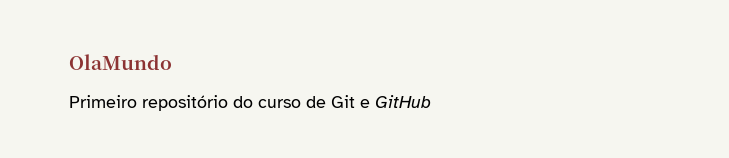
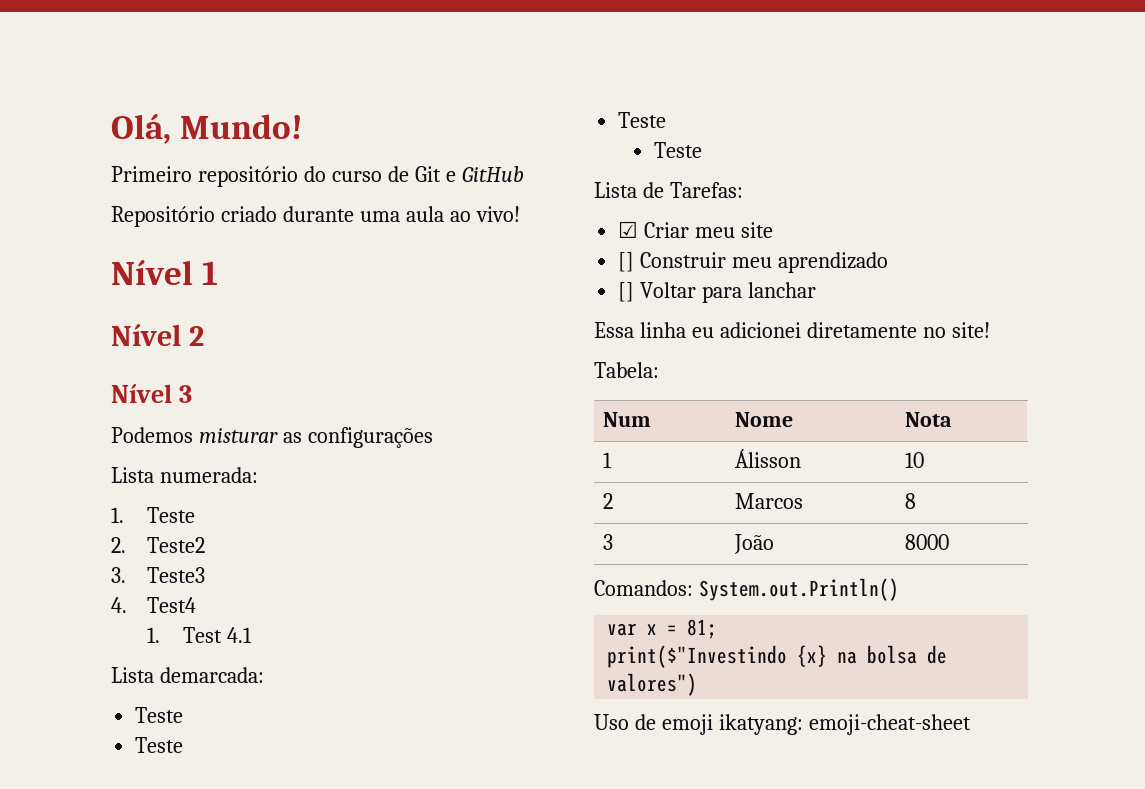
[69,54,172,70] OlaMundo -> [111,114,304,144] Olá, Mundo!
(431, 101) none -> [111,206,520,227] [111,260,219,285] [111,324,204,346] [111,384,192,403] [111,427,433,448] [111,467,258,483] [111,507,195,523] [111,537,205,553] [111,567,205,583] [111,597,196,613] [146,627,252,643] [111,667,264,683] [135,707,184,723] [135,737,184,753] [618,112,667,128] [654,142,703,158] [594,182,743,198] [618,221,774,238] [618,252,889,273] [618,282,817,303] [594,322,990,338] [594,362,659,378] [603,412,652,427] [735,412,794,427] [905,412,953,427] [603,452,613,468] [735,449,802,468] [905,452,925,468] [603,493,614,509] [735,493,804,509] [905,493,917,509] [603,534,614,550] [734,534,775,554] [905,534,950,550] [594,578,899,601] [607,619,718,639] [607,645,948,668] [607,673,698,696] [594,714,971,735] // Repositório criado durante uma aula ao vivo! // Nível 1 // Nível 2 // Nível 3 // Podemos misturar as configurações // Lista numerada: // 1. Teste // 2. Teste2 // 3. Teste3 // 4. Test4 // 1. Test 4.1 // Lista demarcada: // Teste // Teste // Teste // Teste // Lista de Tarefas: // ☑ Criar meu site // [] Construir meu aprendizado // [] Voltar para lanchar // Essa linha eu adicionei diretamente no site! // Tabela: // Num | Nome | Nota // 1 | Álisson | 10 // 2 | Marcos | 8 // 3 | João | 8000 // Comandos: System.out.Println() // var x = 81; // print($"Investindo {x} na bolsa de valores") // Uso de emoji ikatyang: emoji-cheat-sheet

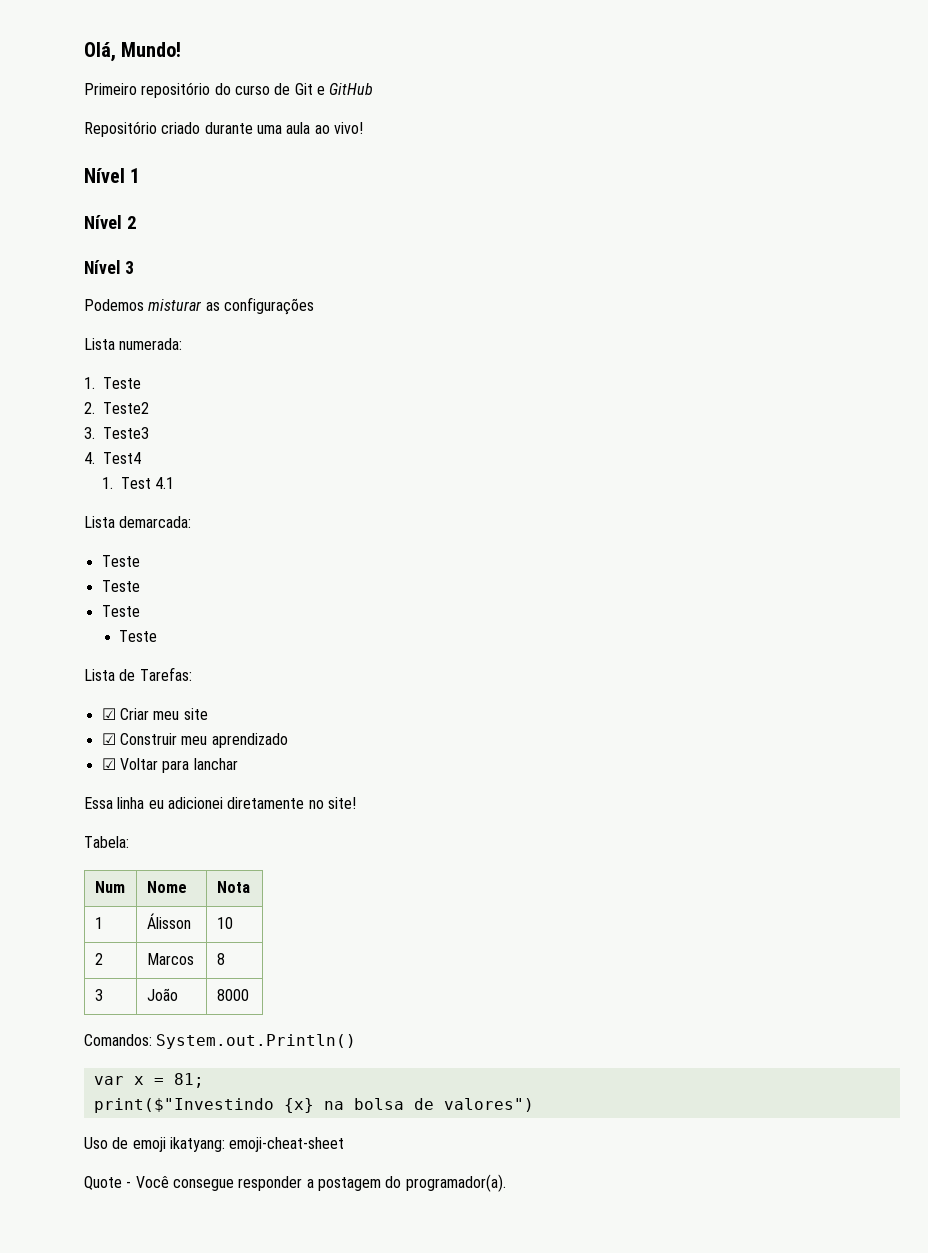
[618,252,635,272] [] -> [101,733,116,745] ☑
[618,282,635,302] [] -> [101,758,116,770] ☑
(971, 724) none -> [84,1174,506,1192] // Quote - Você consegue responder a postagem do programador(a).

